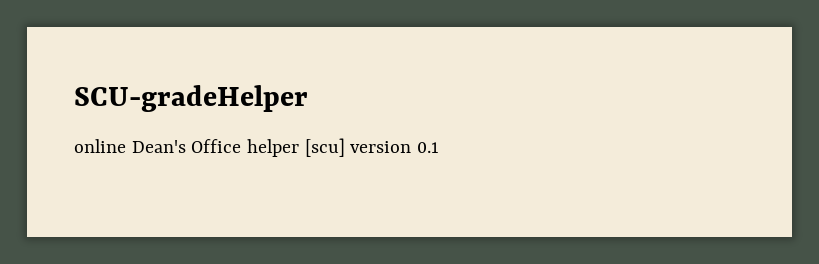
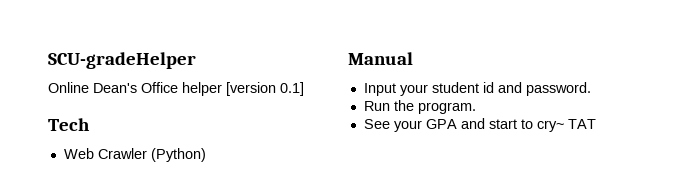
[74,139,126,153] online -> [48,82,89,93] Online
[304,138,440,157] [scu] version 0.1 -> [226,82,304,96] [48,118,90,131] [63,148,206,162] [348,52,413,65] [363,82,591,96] [363,100,476,114] [363,118,596,132] [version 0.1] // Tech // Web Crawler (Python) // Manual // Input your student id and password. // Run the program. // See your GPA and start to cry~ TAT

